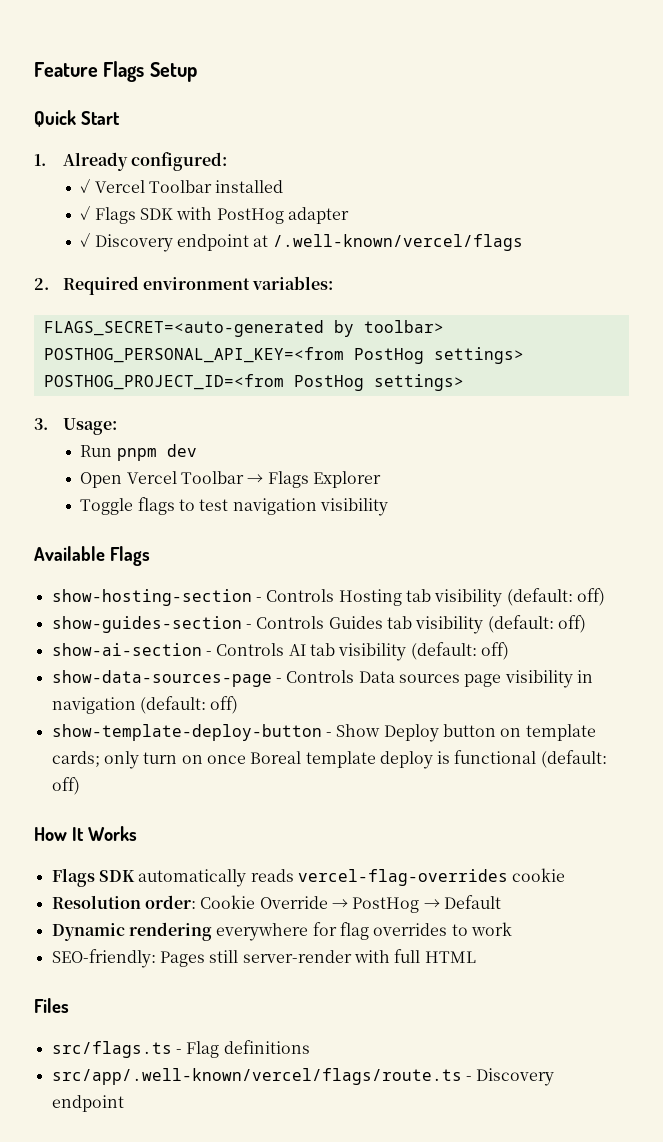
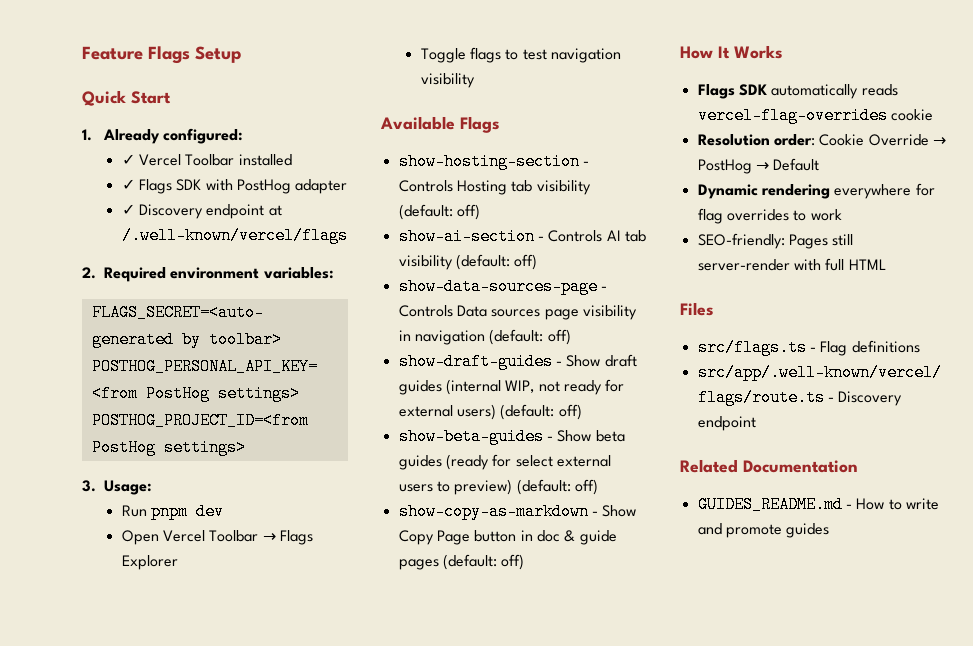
[51,615,586,634] // show-guides-section - Controls Guides tab visibility (default: off) -> (480, 212) none
[51,724,596,742] [51,750,537,769] show-template-deploy-button - Show Deploy button on template cards; only turn on once Boreal template deploy is functional -> [398,353,637,370] [398,379,625,395] [398,404,582,420] [398,428,625,445] [398,454,611,470] [398,479,598,495] [398,503,637,520] [398,530,617,545] [398,559,439,570] show-draft-guides - Show draft guides (internal WIP, not ready for external users) (default: off) // show-beta-guides - Show beta guides (ready for select external users to preview) (default: off) // show-copy-as-markdown - Show Copy Page button in doc & guide pages
(124, 1103) none -> [680,459,858,473] [697,496,939,513] [697,523,830,538] // Related Documentation // GUIDES_README.md - How to write and promote guides

